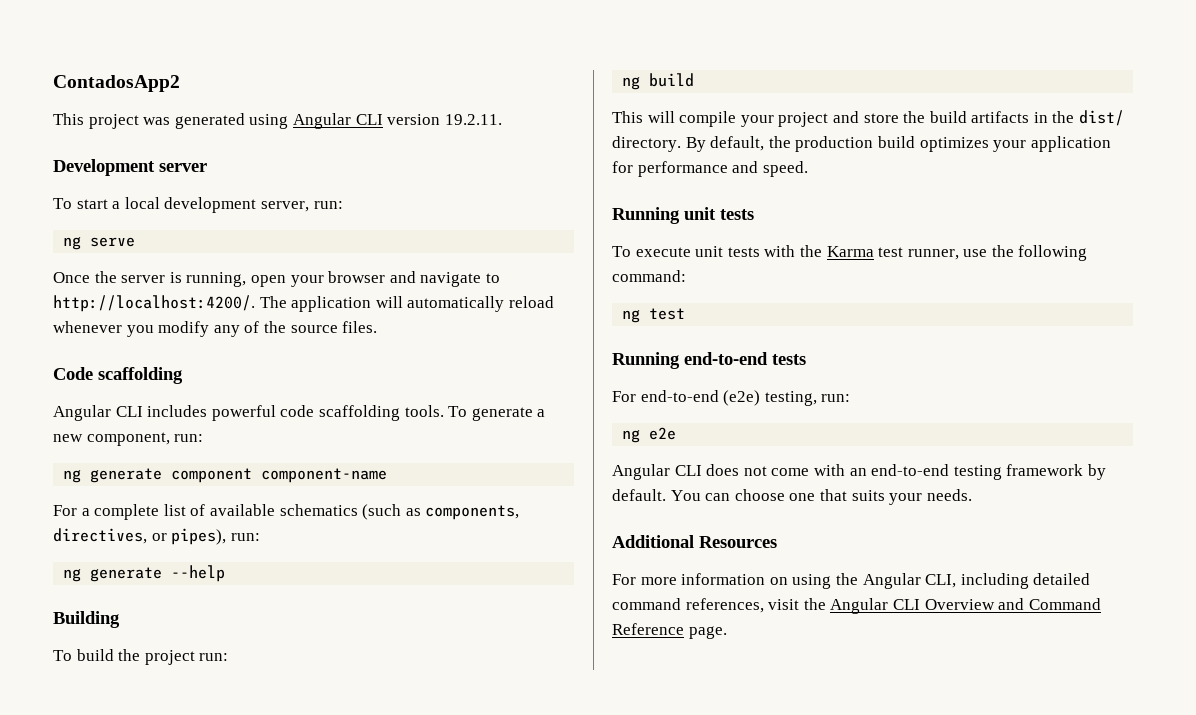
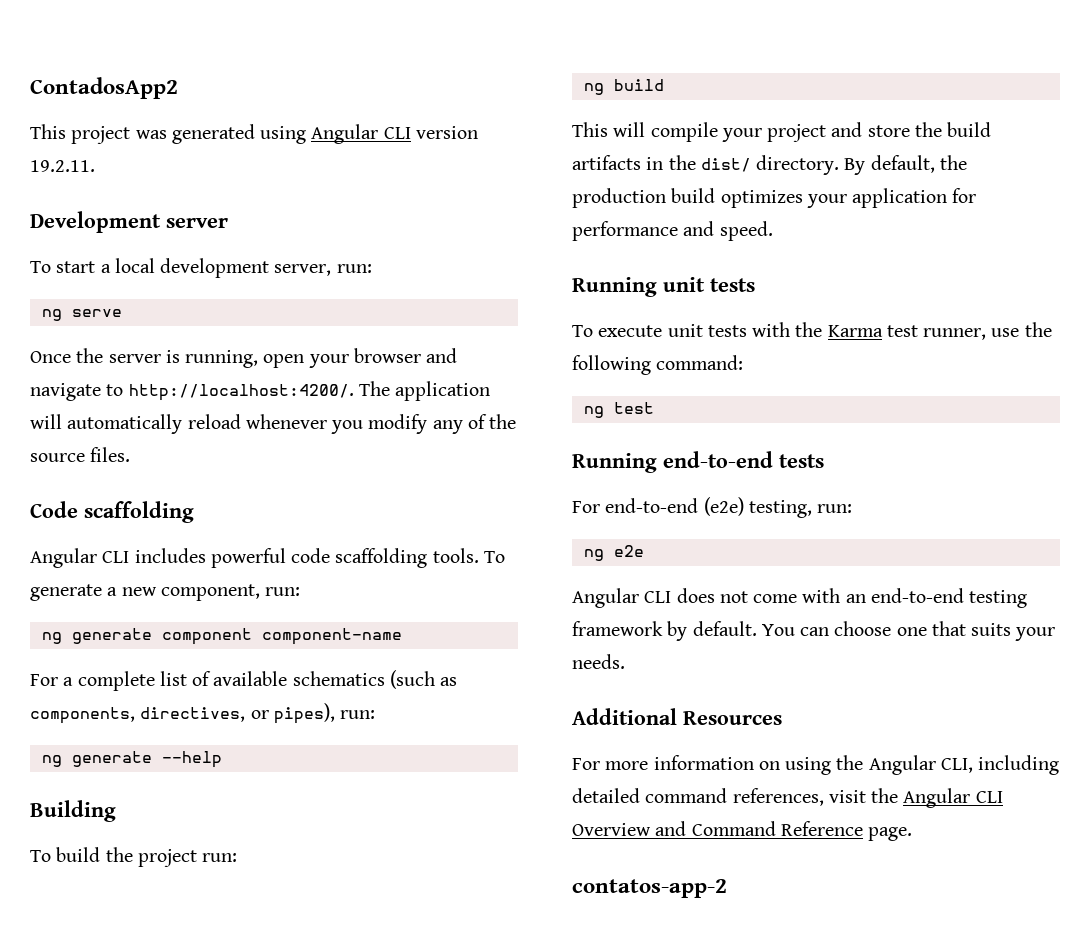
(727, 632) none -> [572,879,727,898] // contatos-app-2

